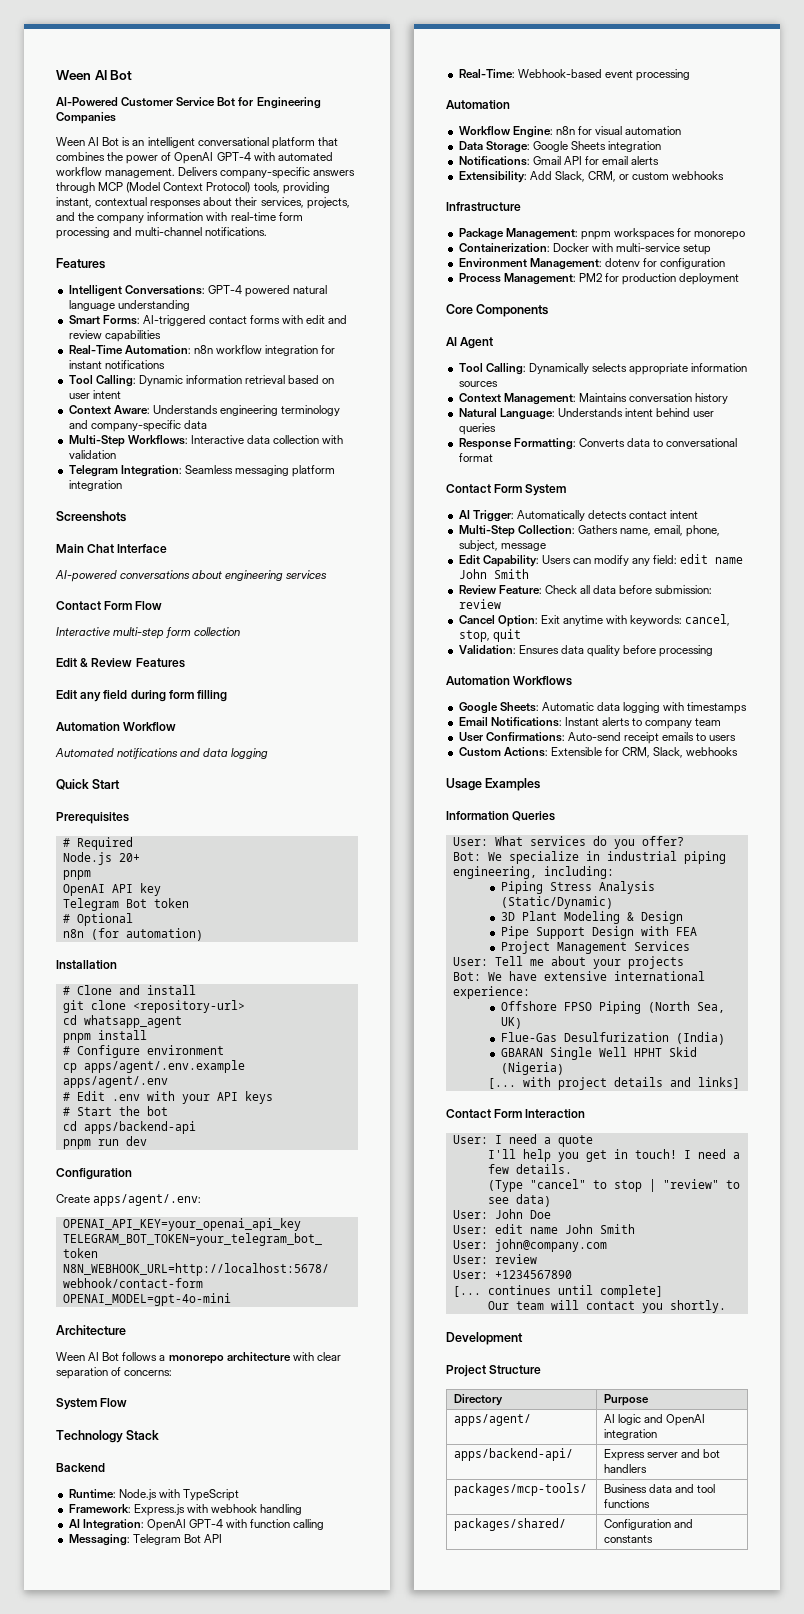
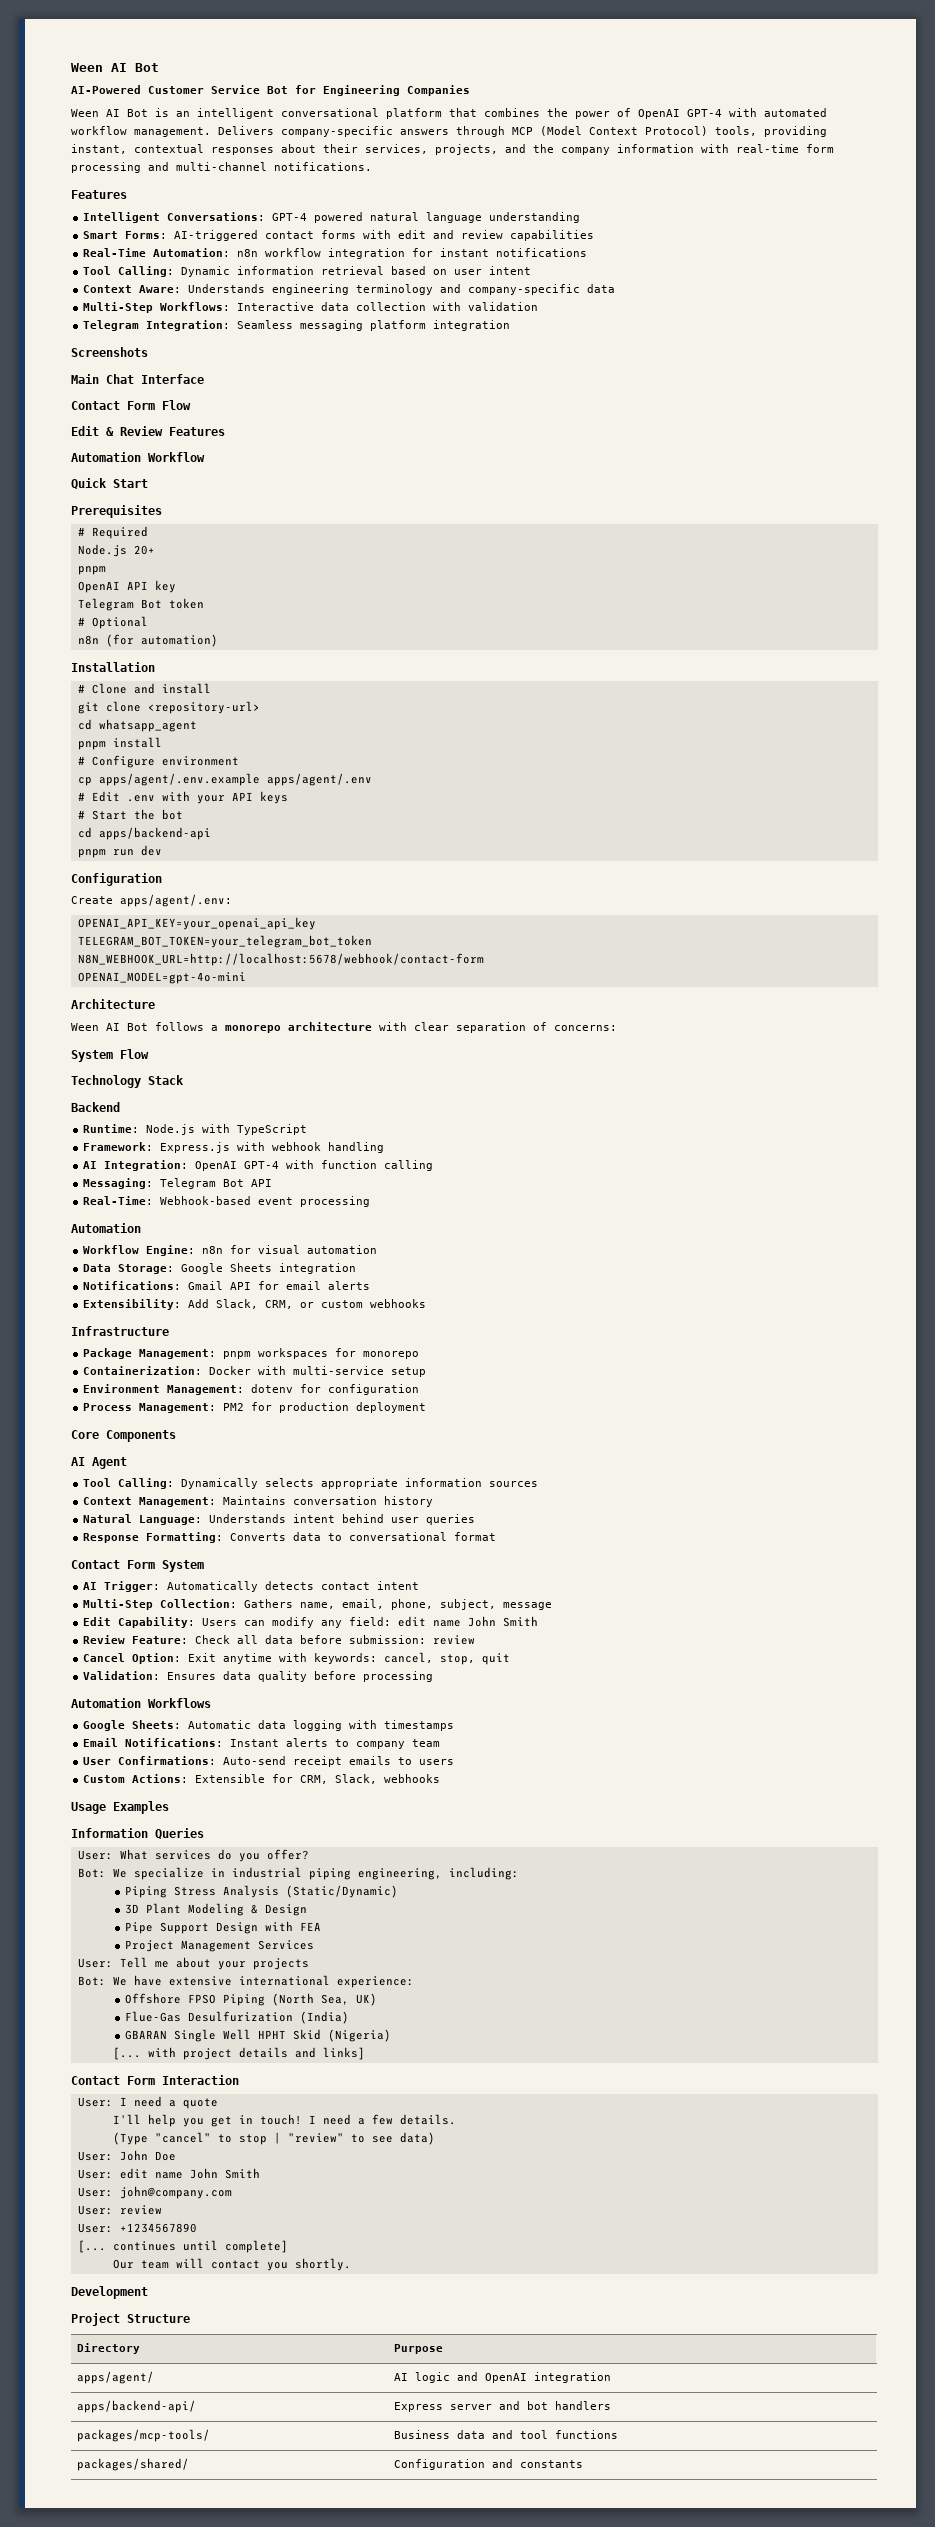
[55,570,328,582] // AI-powered conversations about engineering services -> (204, 379) none
[56,627,241,639] // Interactive multi-step form collection -> (191, 405) none
[56,690,228,702] [56,722,177,731] [55,748,269,759] Edit any field during form filling // Automation Workflow // Automated notifications and data logging -> [71,452,205,462] Automation Workflow

